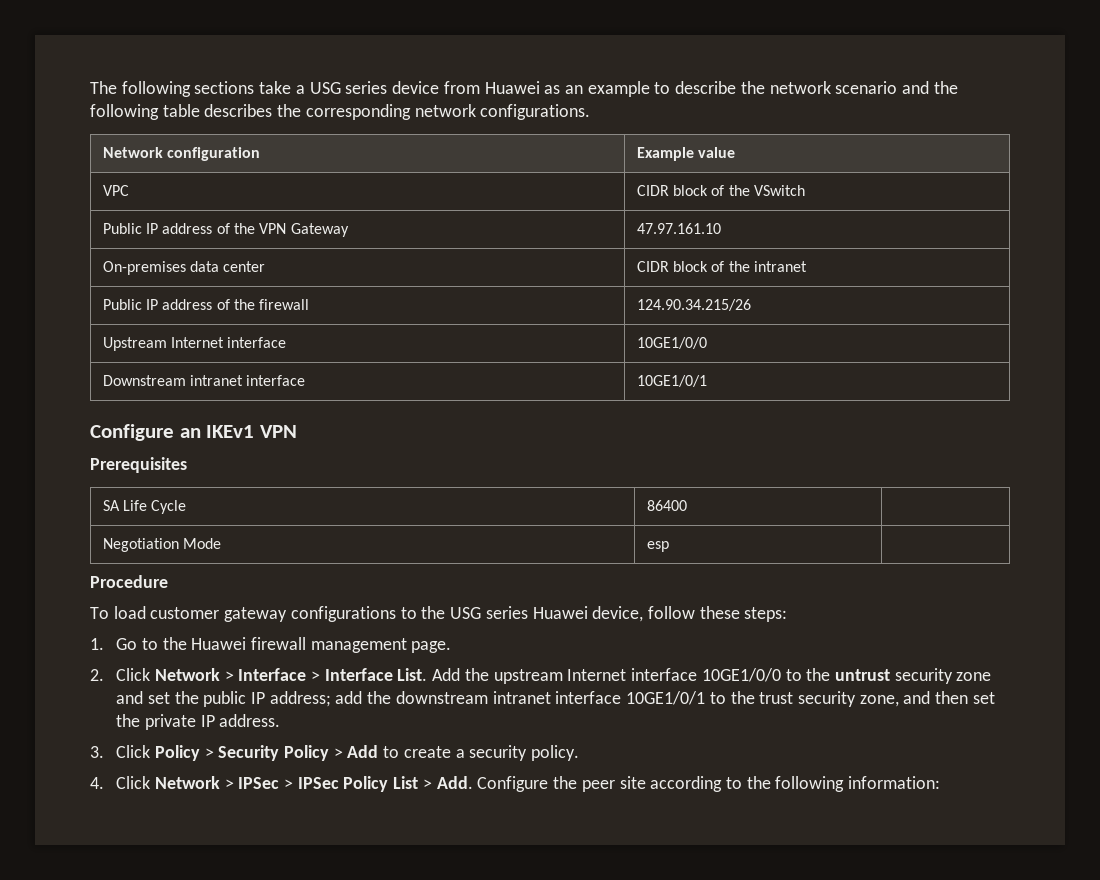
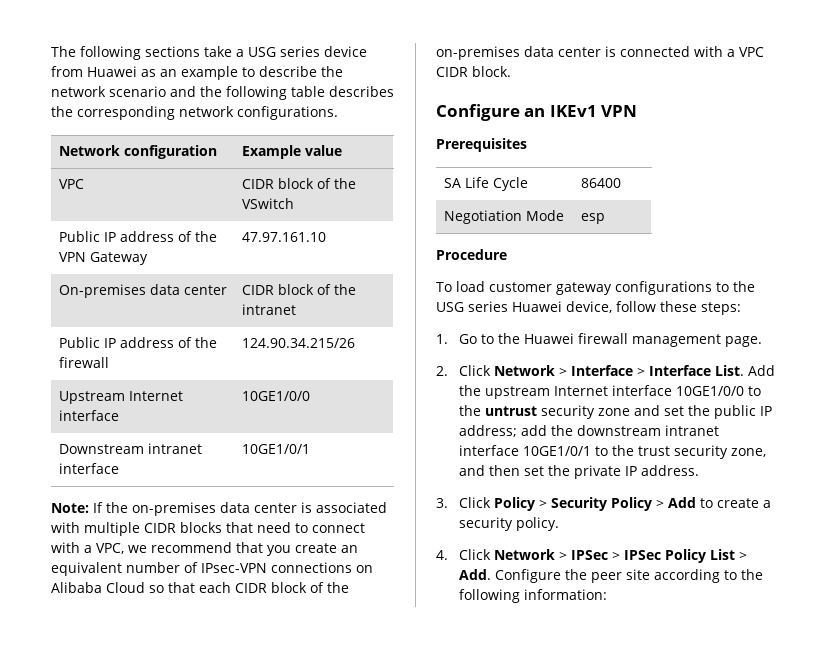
(707, 381) none -> [51,502,387,516] [51,522,365,536] [51,542,358,556] [51,562,373,576] [51,582,349,593] [436,46,764,60] [436,66,511,77] // Note: If the on-premises data center is associated with multiple CIDR blocks that need to connect with a VPC, we recommend that you create an equivalent number of IPsec-VPN connections on Alibaba Cloud so that each CIDR block of the on-premises data center is connected with a VPC CIDR block.

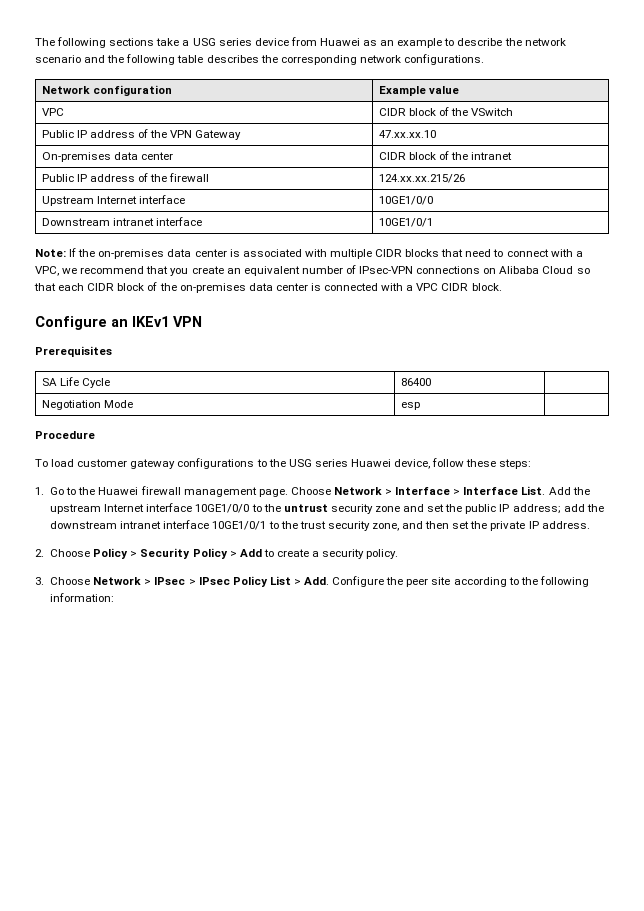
[241,232,326,242] 47.97.161.10 -> [378,130,436,138] 47.xx.xx.10
[241,338,355,348] 124.90.34.215/26 -> [378,174,465,183] 124.xx.xx.215/26
[436,365,491,376] // 2. Click -> [290,487,331,495] Choose
[436,497,491,508] 3. Click -> [35,549,91,557] 2. Choose
[436,549,661,560] 4. Click Network > IPSec > IPSec -> [35,577,230,585] 3. Choose Network > IPsec > IPsec

